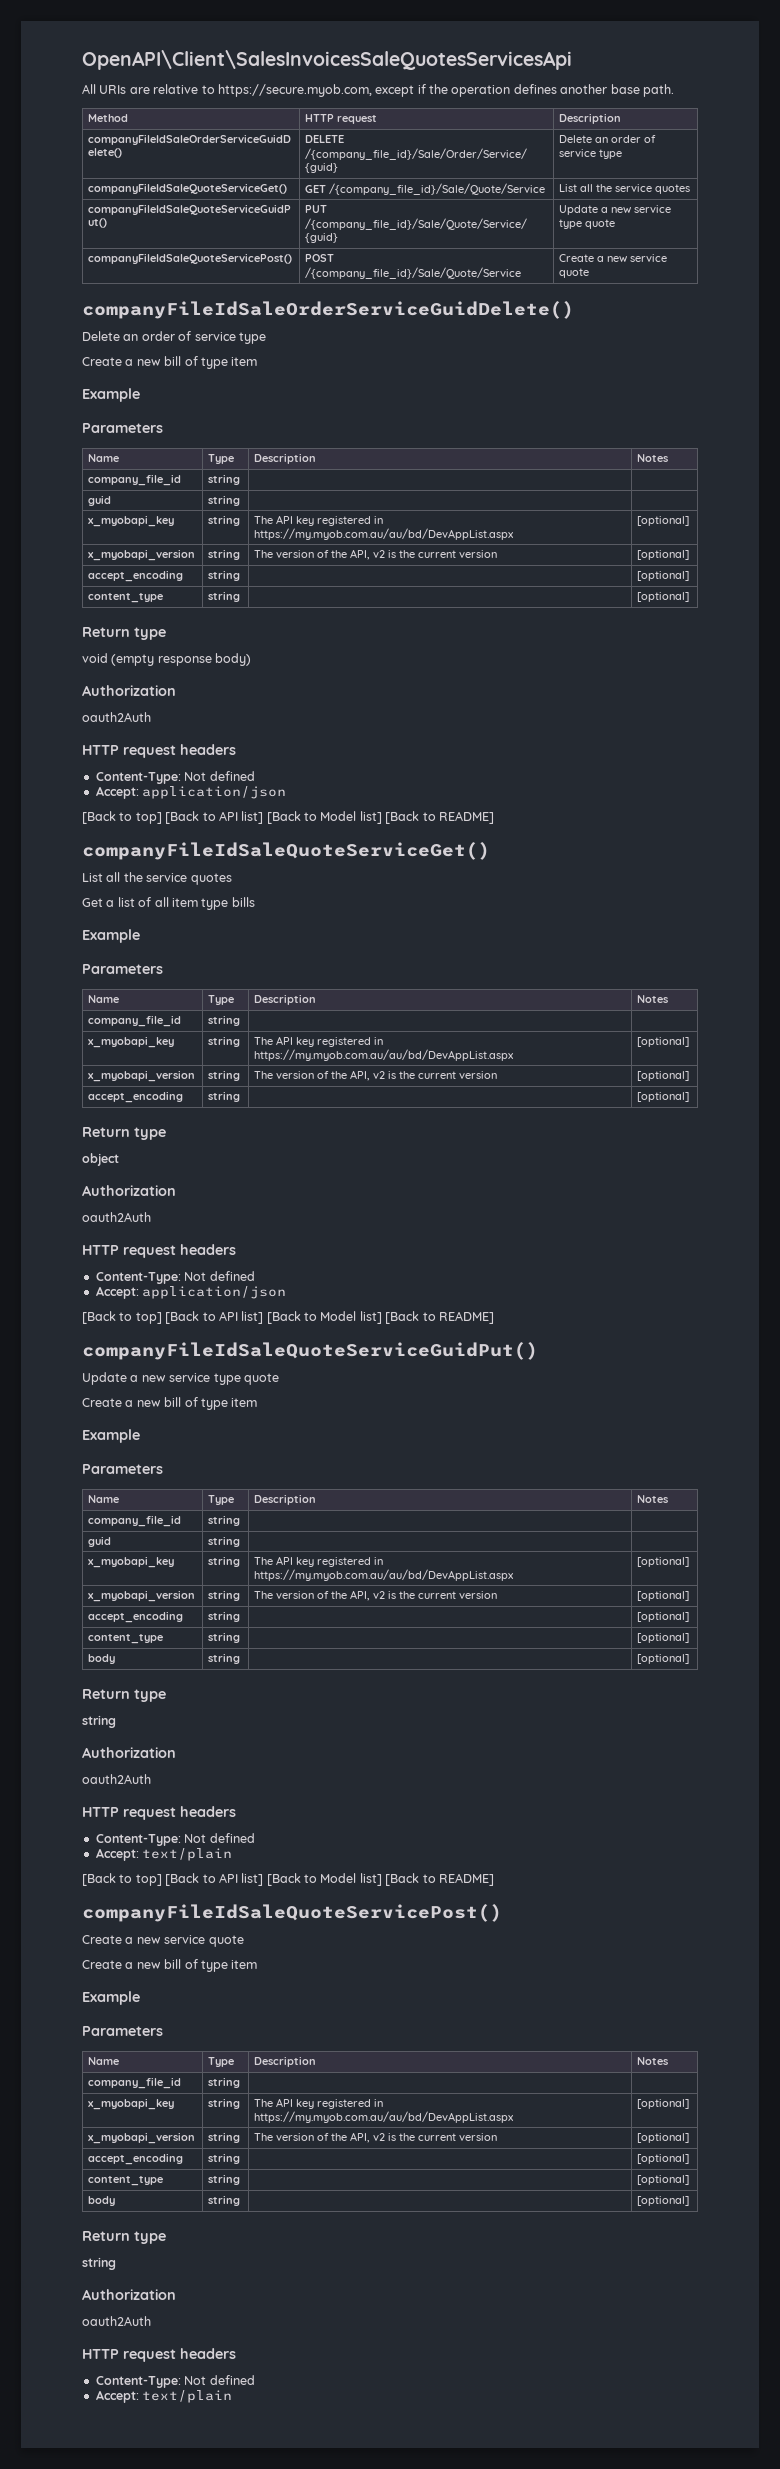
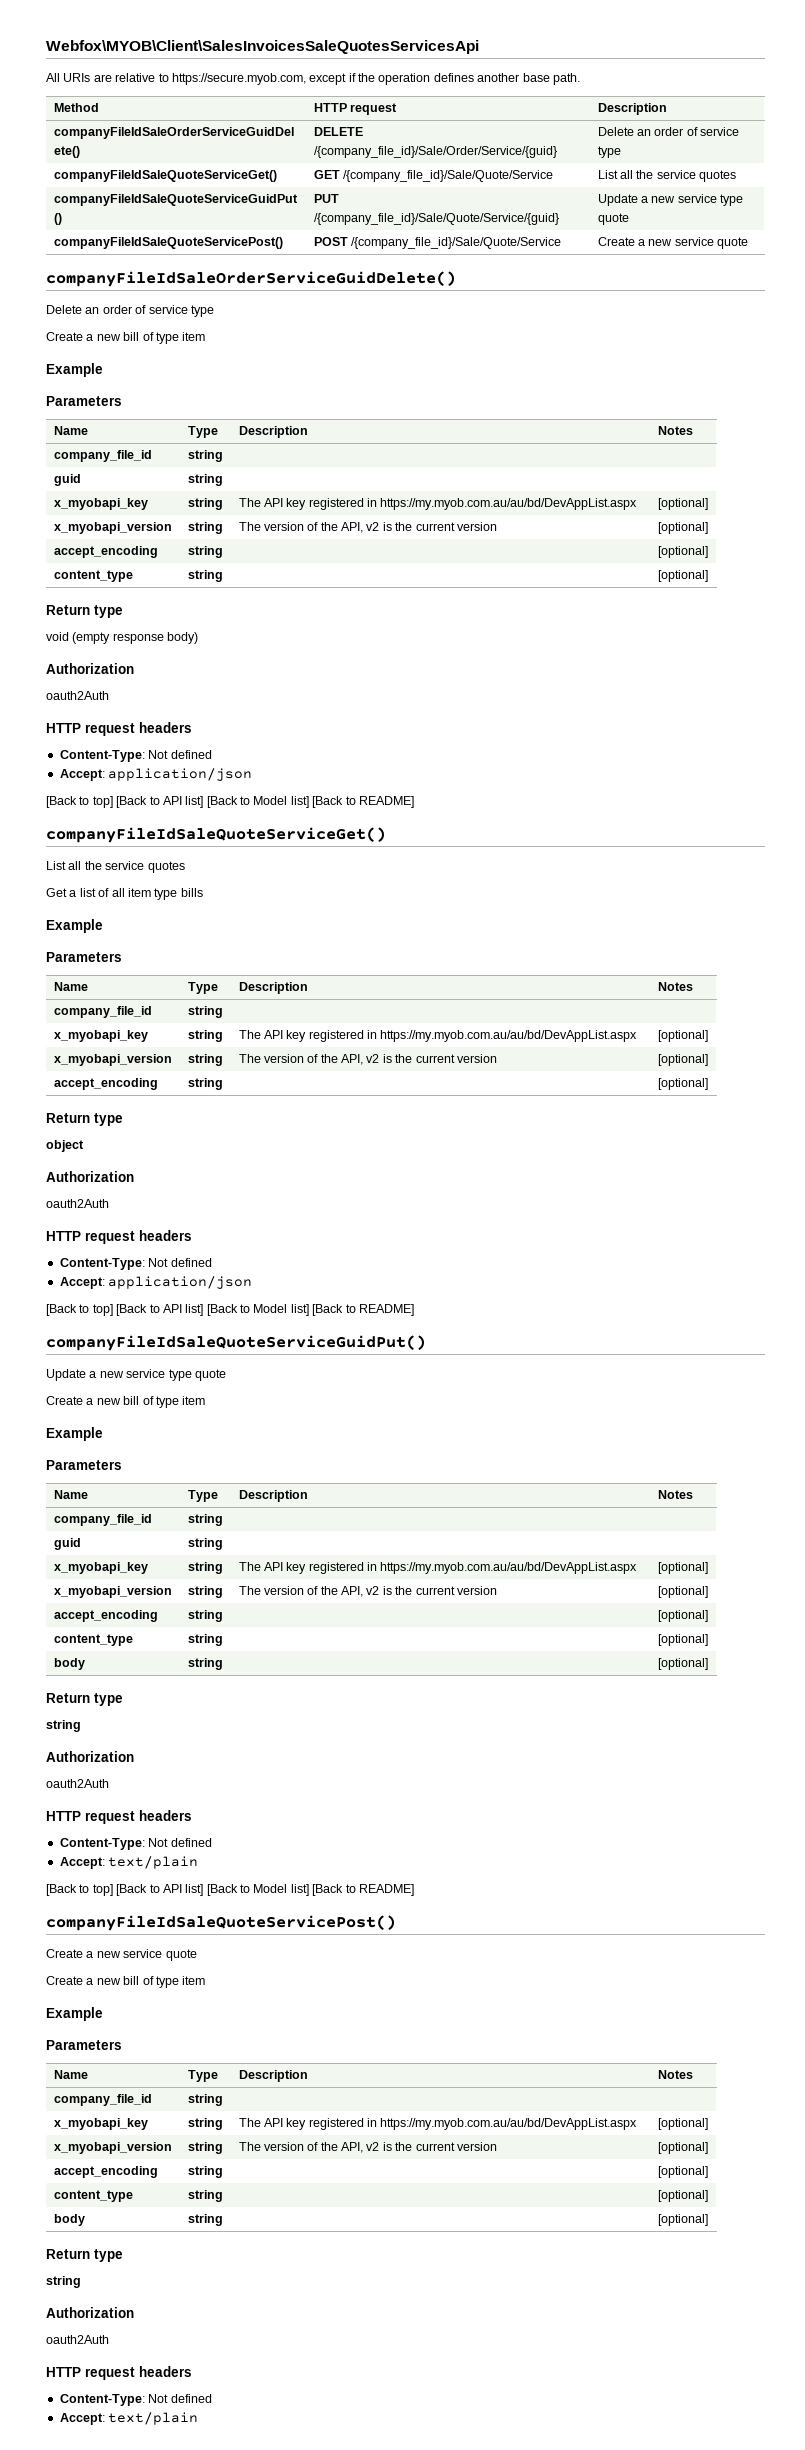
[82,50,572,70] OpenAPI\Client\SalesInvoicesSaleQuotesServicesApi -> [46,40,479,54] Webfox\MYOB\Client\SalesInvoicesSaleQuotesServicesApi

